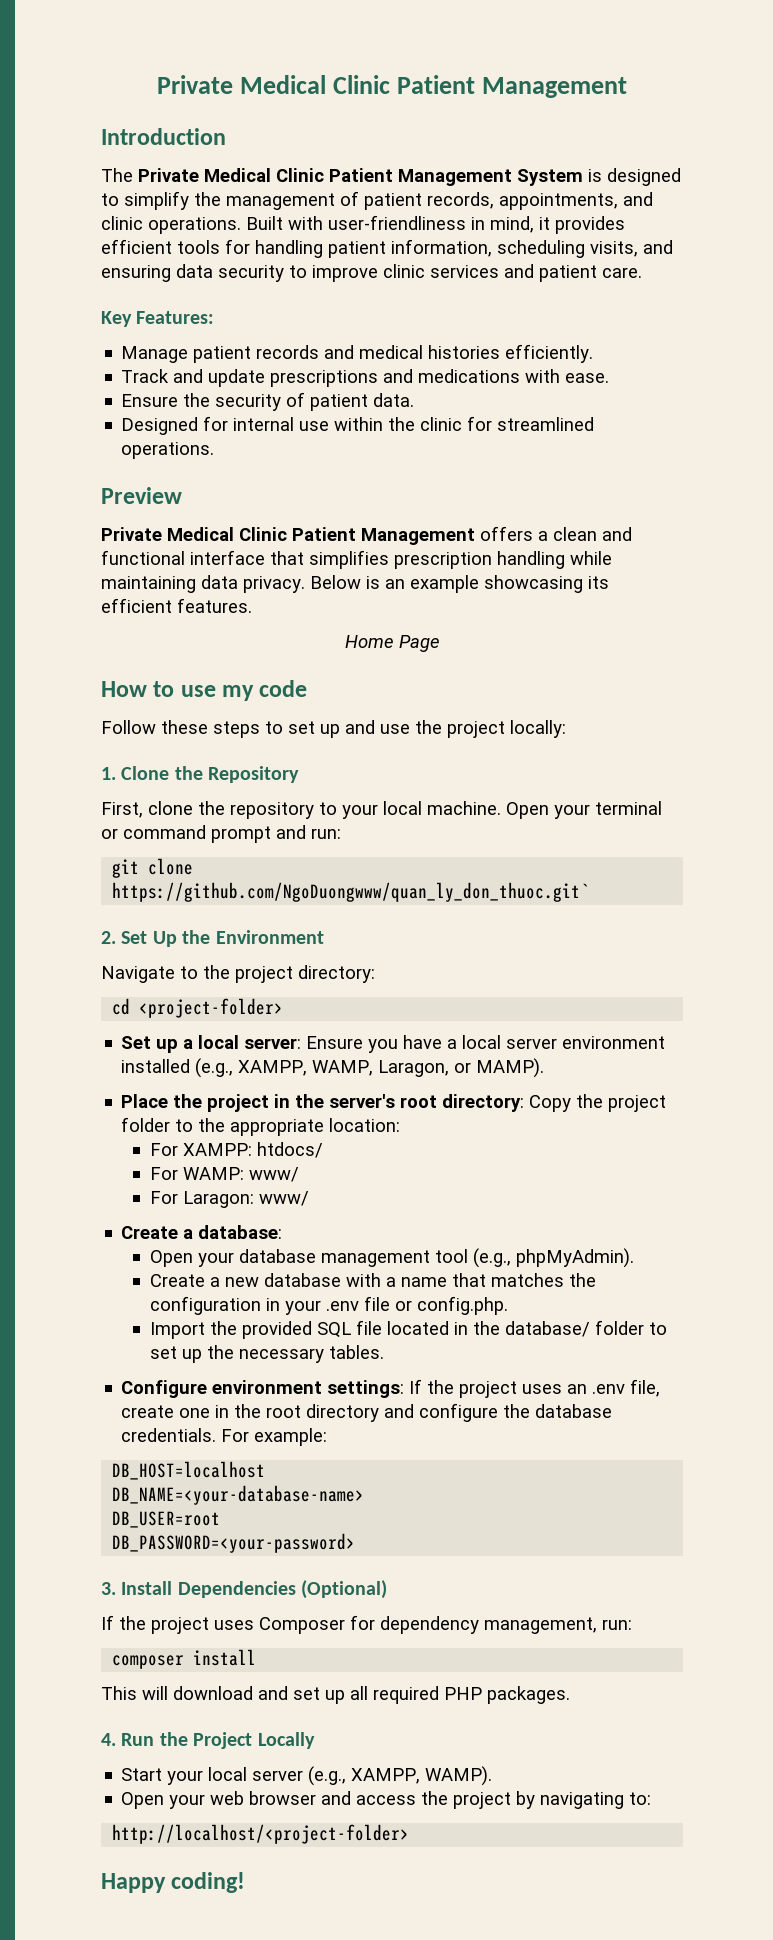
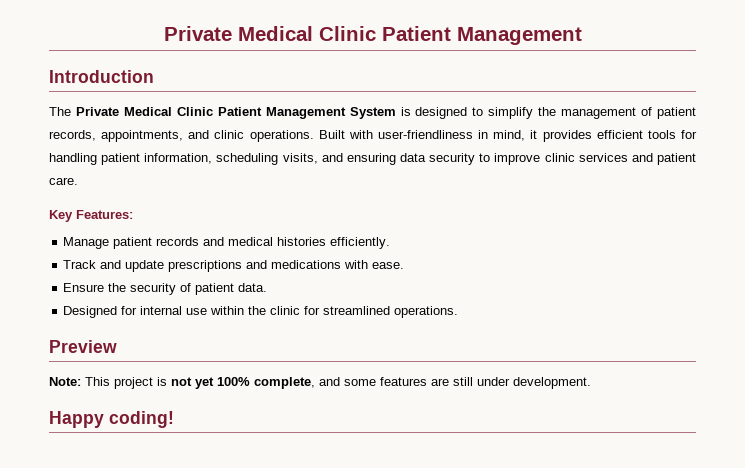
[101,526,632,545] [101,550,612,569] [101,575,609,593] [101,598,252,613] [344,635,440,652] [101,680,308,701] [101,720,566,738] [101,766,300,783] [101,801,662,819] [101,825,341,843] [112,858,194,878] [112,882,590,902] [101,930,324,947] [101,965,375,983] [112,998,284,1018] [121,1035,666,1053] [121,1058,545,1078] [121,1094,667,1112] [121,1117,401,1136] [149,1142,323,1158] [149,1167,299,1182] [149,1191,309,1208] [121,1225,283,1239] [149,1248,634,1268] [149,1273,596,1287] [149,1296,508,1315] [149,1320,667,1339] [149,1345,384,1363] [121,1379,661,1398] [121,1403,613,1422] [121,1428,328,1446] [112,1461,266,1480] [112,1485,365,1505] [112,1511,221,1528] [112,1533,356,1553] [101,1580,388,1599] [101,1615,632,1634] [112,1649,257,1669] [101,1686,570,1704] [101,1732,315,1749] [121,1766,493,1786] [121,1791,652,1809] [112,1824,410,1844] Private Medical Clinic Patient Management offers a clean and functional interface that simplifies prescription handling while maintaining data privacy. Below is an example showcasing its efficient features. // Home Page // How to use my code // Follow these steps to set up and use the project locally: // 1. Clone the Repository // First, clone the repository to your local machine. Open your terminal or command prompt and run: // git clone https://github.com/NgoDuongwww/quan_ly_don_thuoc.git` // 2. Set Up the Environment // Navigate to the project directory: // cd <project-folder> // Set up a local server: Ensure you have a local server environment installed (e.g., XAMPP, WAMP, Laragon, or MAMP). // Place the project in the server's root directory: Copy the project folder to the appropriate location: // For XAMPP: htdocs/ // For WAMP: www/ // For Laragon: www/ // Create a database: // Open your database management tool (e.g., phpMyAdmin). // Create a new database with a name that matches the configuration in your .env file or config.php. // Import the provided SQL file located in the database/ folder to set up the necessary tables. // Configure environment settings: If the project uses an .env file, create one in the root directory and configure the database credentials. For example: // DB_HOST=localhost // DB_NAME=<your-database-name> // DB_USER=root // DB_PASSWORD=<your-password> // 3. Install Dependencies (Optional) // If the project uses Composer for dependency management, run: // composer install // This will download and set up all required PHP packages. // 4. Run the Project Locally // Start your local server (e.g., XAMPP, WAMP). // Open your web browser and access the project by navigating to: // http://localhost/<project-folder> -> [49,377,591,389] Note: This project is not yet 100% complete, and some features are still under development.

